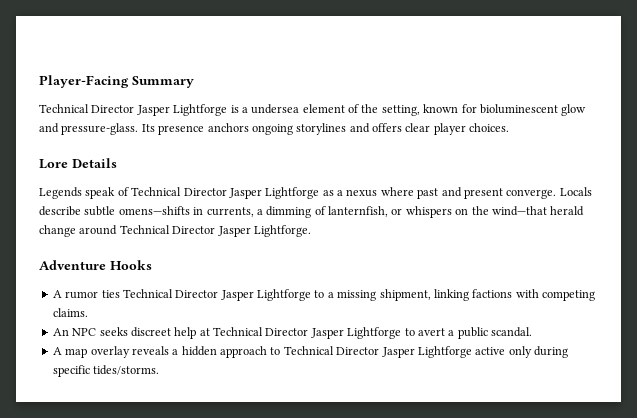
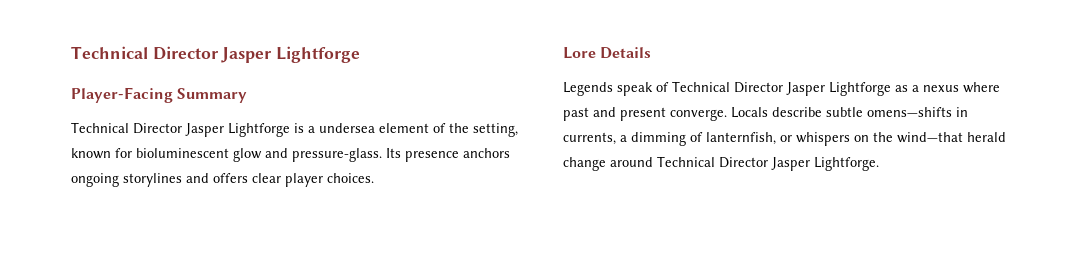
(39, 81) none -> [71,46,361,63] Technical Director Jasper Lightforge //
[39,260,152,270] [52,289,595,301] [52,308,88,317] [52,327,532,339] [52,346,568,358] [52,365,160,377] // Adventure Hooks // A rumor ties Technical Director Jasper Lightforge to a missing shipment, linking factions with competing claims. // An NPC seeks discreet help at Technical Director Jasper Lightforge to avert a public scandal. // A map overlay reveals a hidden approach to Technical Director Jasper Lightforge active only during specific tides/storms. -> (879, 164) none

